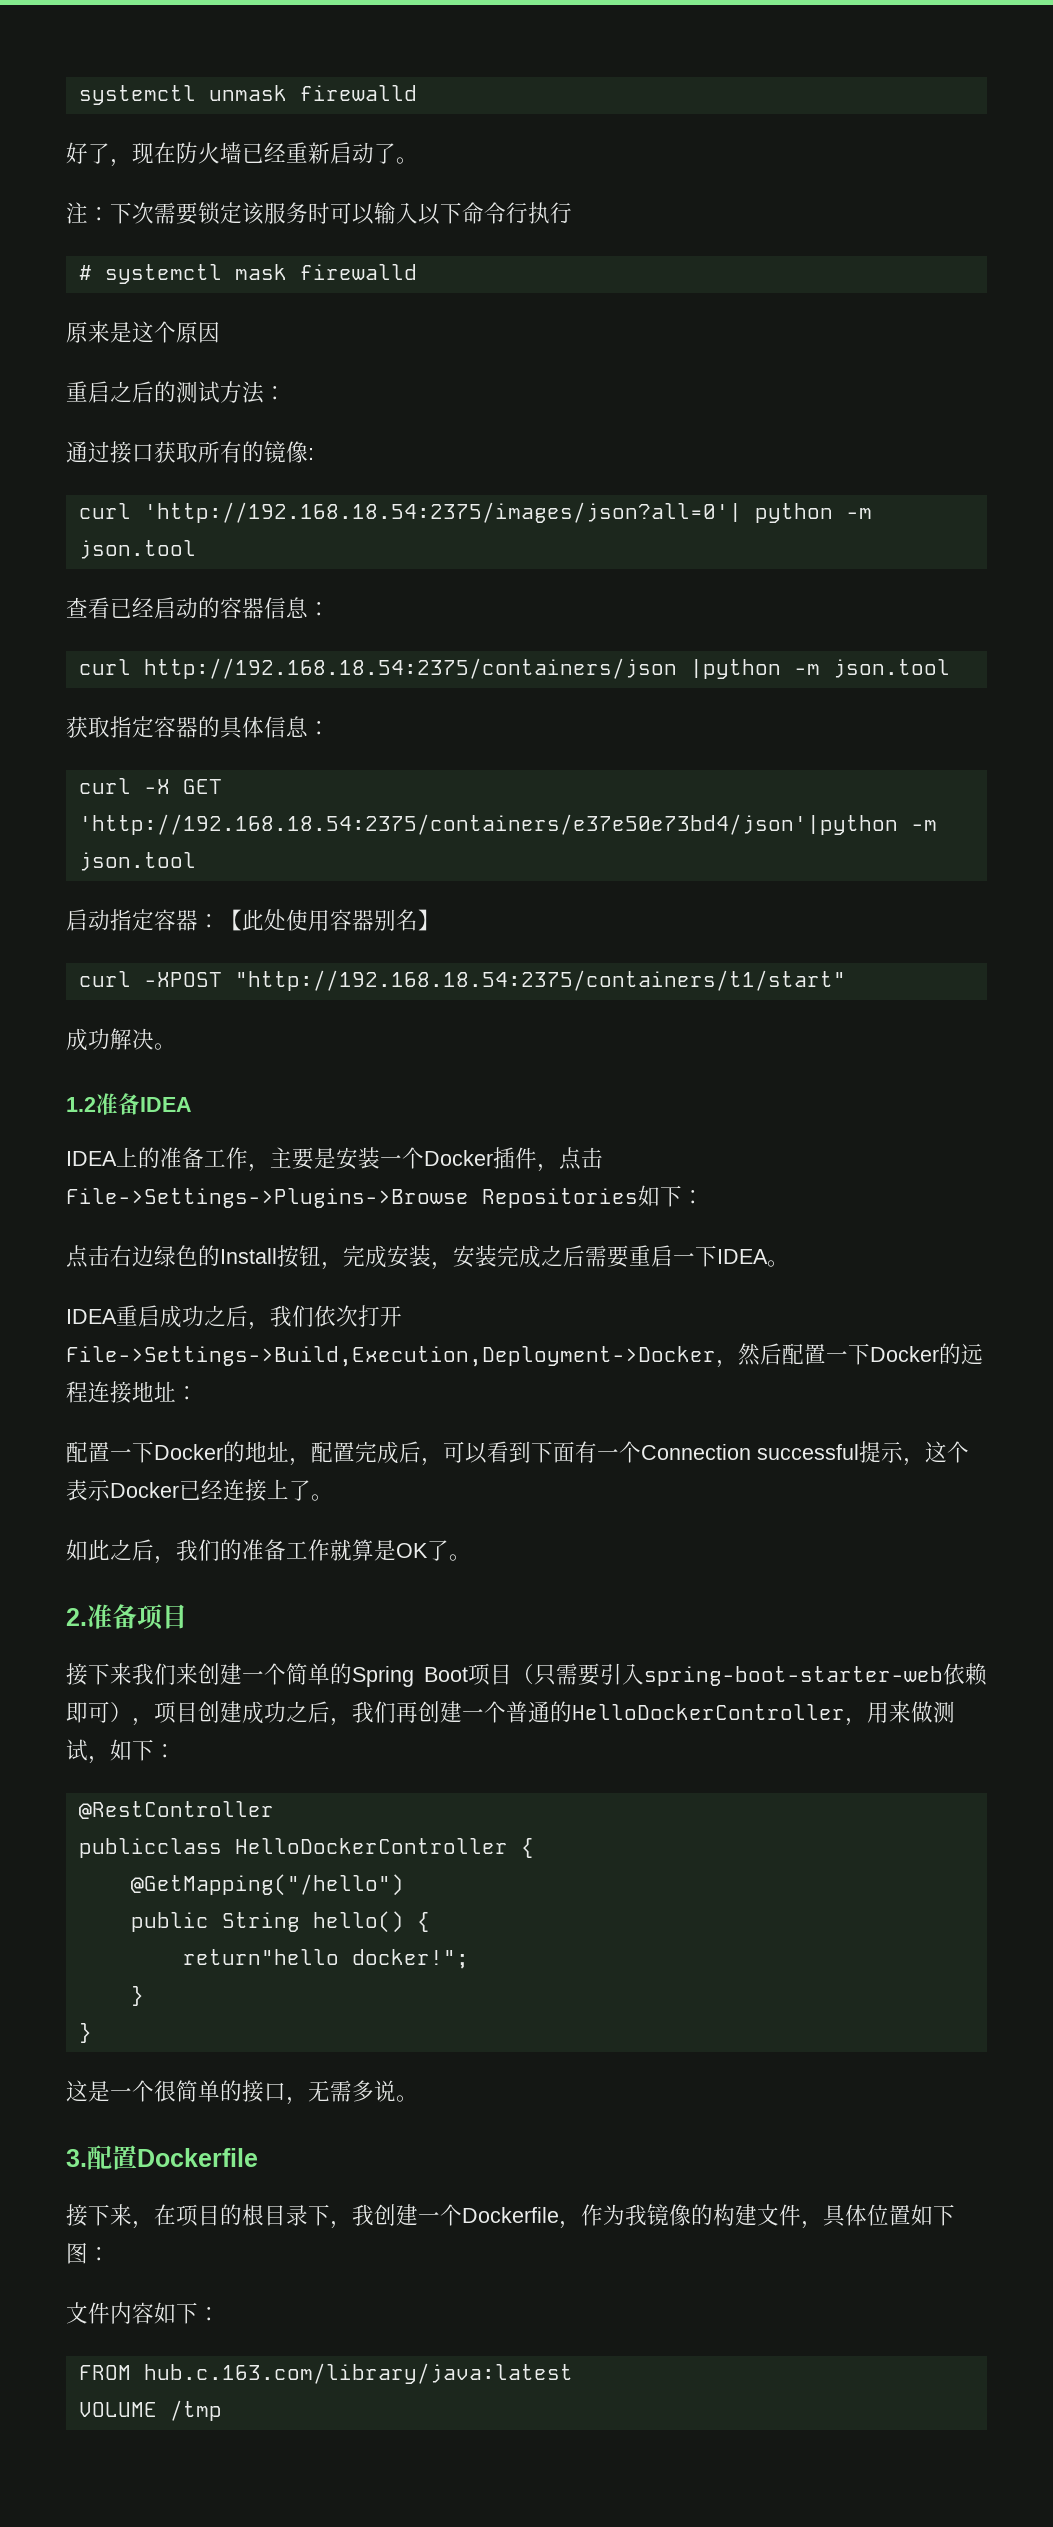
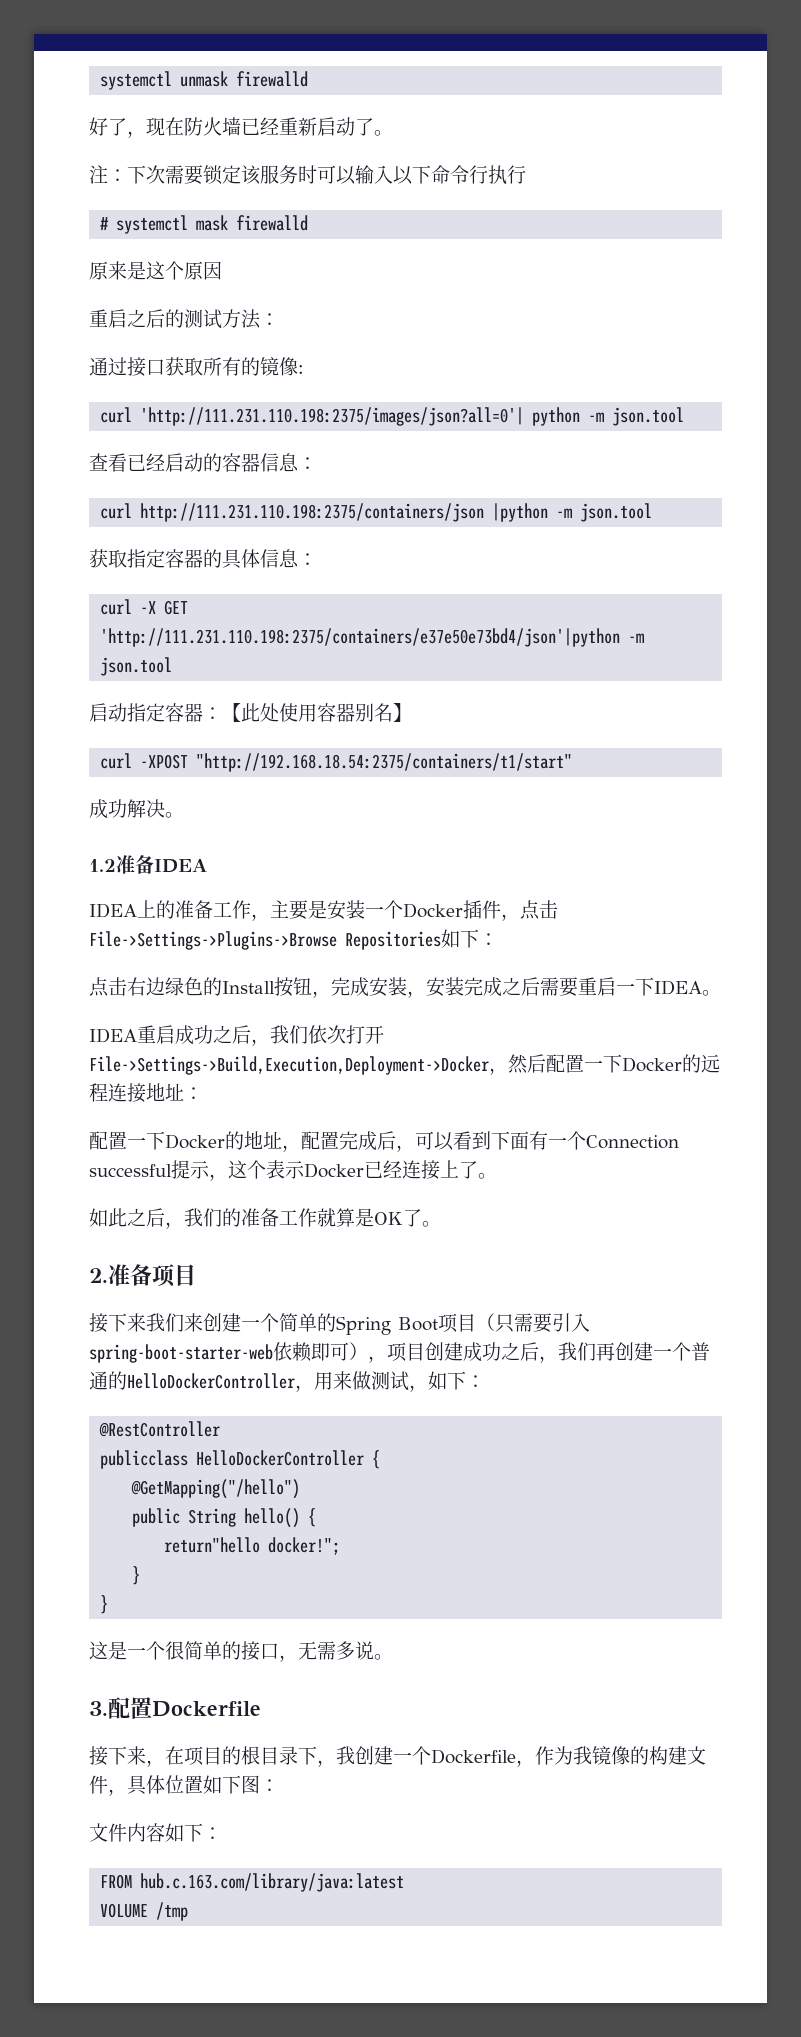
[143,502,742,523] 'http://192.168.18.54:2375/images/json?all=0'| -> [140,407,525,426] 'http://111.231.110.198:2375/images/json?all=0'|
[143,658,677,679] http://192.168.18.54:2375/containers/json -> [140,503,485,522] http://111.231.110.198:2375/containers/json
[78,814,898,835] 'http://192.168.18.54:2375/containers/e37e50e73bd4/json'|python -> [100,628,621,647] 'http://111.231.110.198:2375/containers/e37e50e73bd4/json'|python

